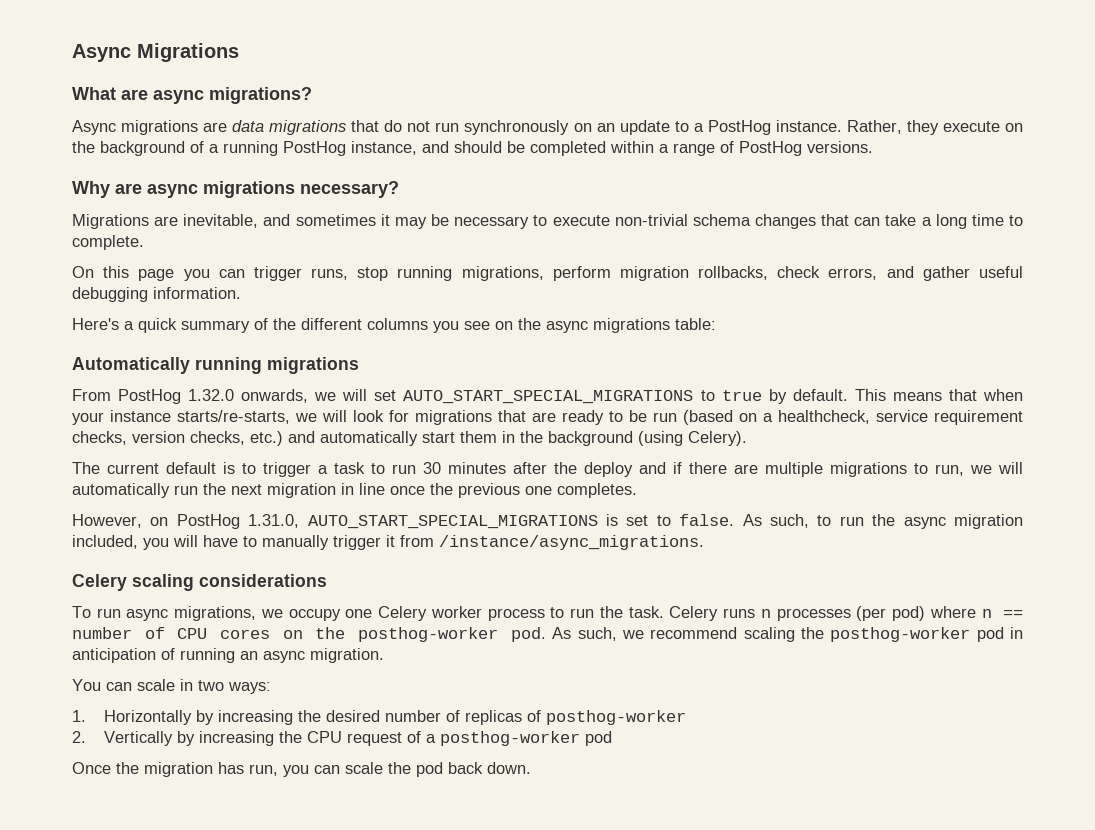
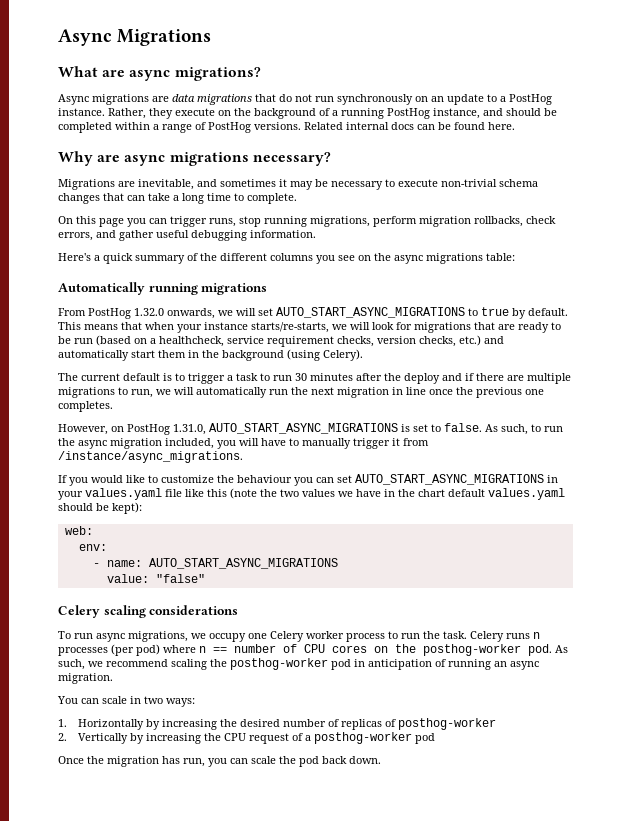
(873, 147) none -> [304,122,515,130] Related internal docs can be found here.
[403,390,694,404] AUTO_START_SPECIAL_MIGRATIONS -> [276,307,465,318] AUTO_START_ASYNC_MIGRATIONS
[307,515,598,529] AUTO_START_SPECIAL_MIGRATIONS -> [209,423,398,434] AUTO_START_ASYNC_MIGRATIONS
(704, 542) none -> [58,474,558,486] [58,488,565,500] [58,502,142,514] [64,526,93,535] [78,544,107,551] [92,558,338,569] [106,574,205,583] // If you would like to customize the behaviour you can set AUTO_START_ASYNC_MIGRATIONS in your values.yaml file like this (note the two values we have in the chart default values.yaml should be kept): // web: // env: // - name: AUTO_START_ASYNC_MIGRATIONS // value: "false"

